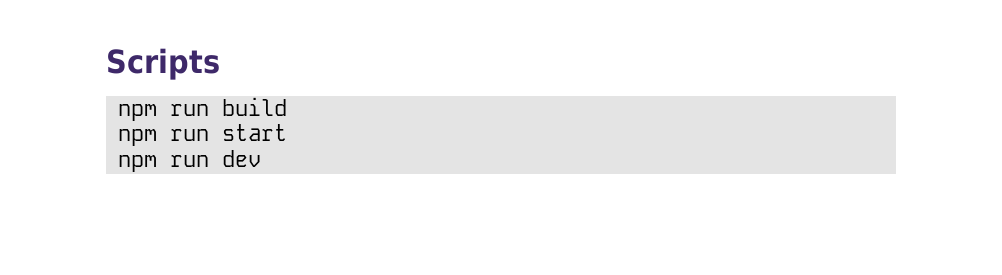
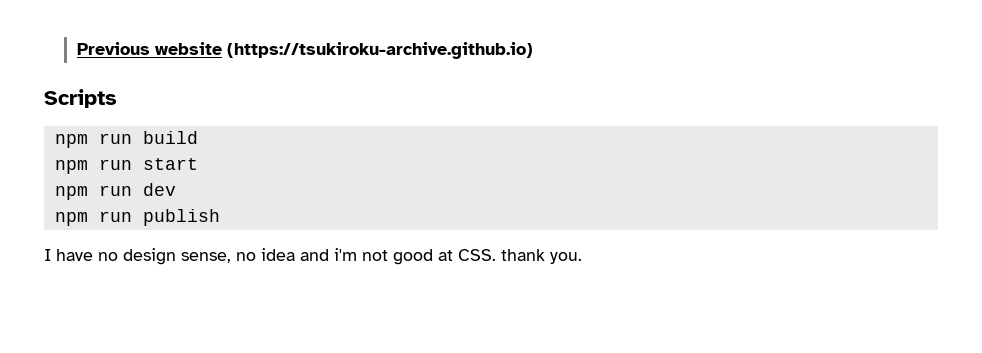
(106, 64) none -> [76,42,533,59] Previous website (https://tsukiroku-archive.github.io) //
(262, 158) none -> [54,209,220,226] [44,248,582,265] // npm run publish // I have no design sense, no idea and i'm not good at CSS. thank you.

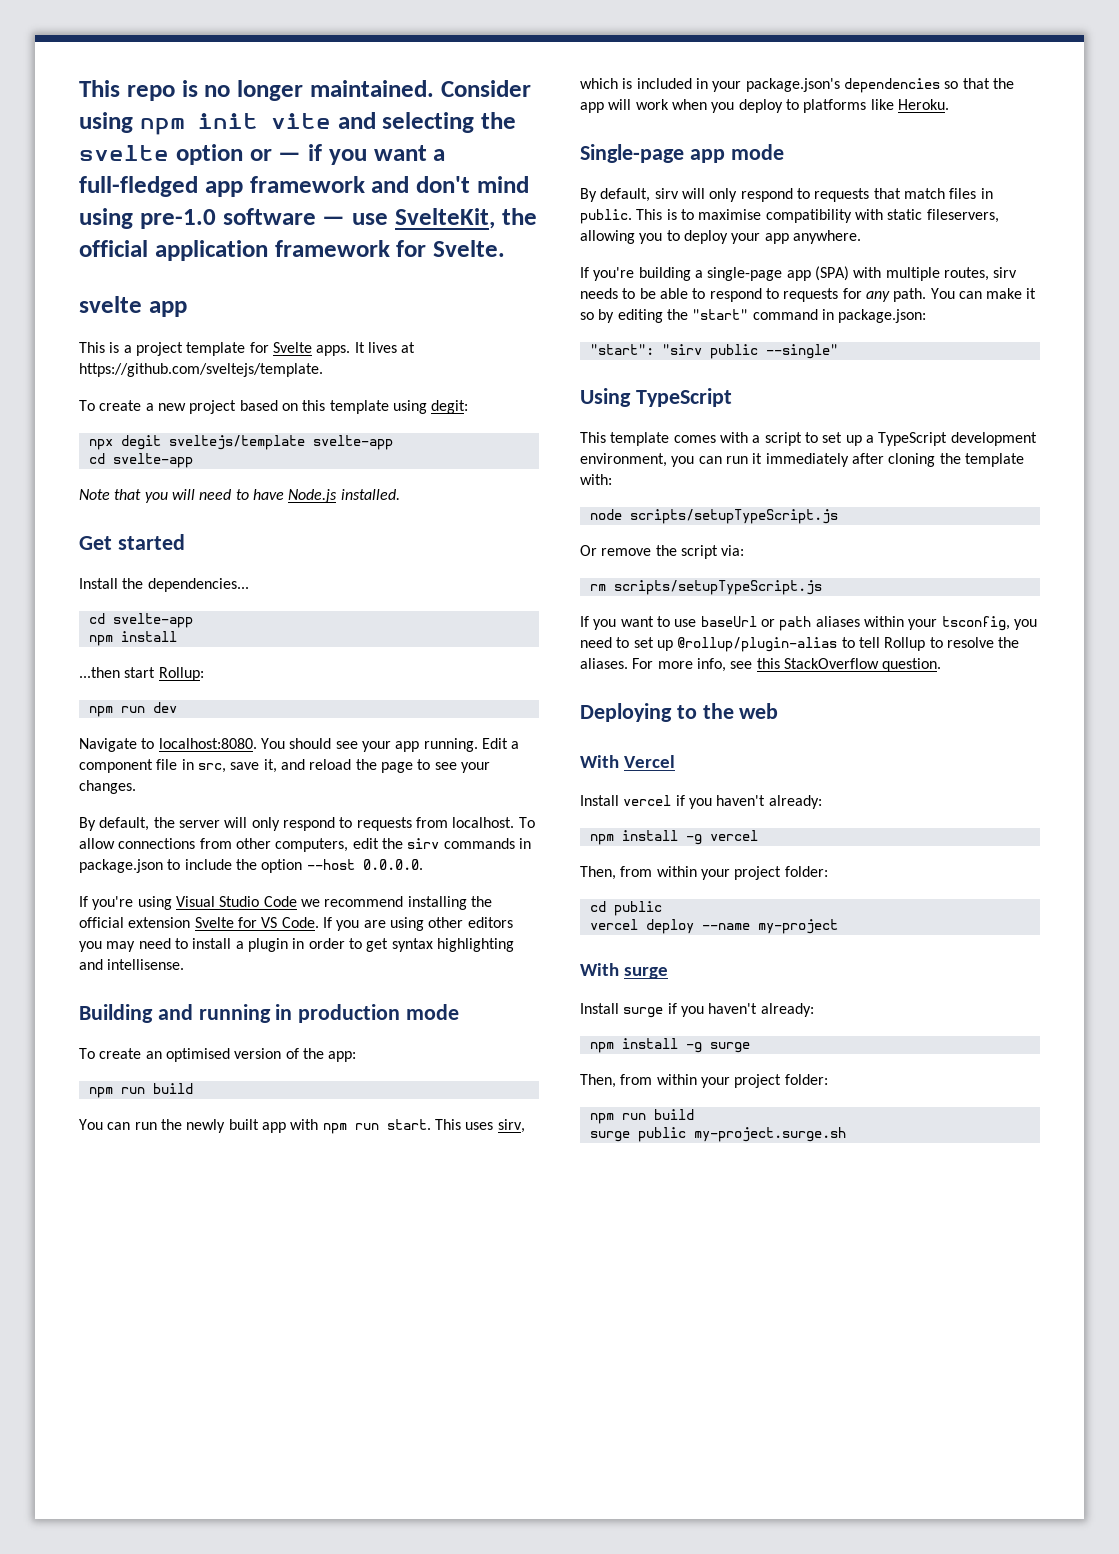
[76,42,533,59] [44,89,117,108] [54,131,198,148] [54,158,198,174] [54,183,176,200] [54,209,220,226] [44,248,582,265] Previous website (https://tsukiroku-archive.github.io) // Scripts // npm run build // npm run start // npm run dev // npm run publish // I have no design sense, no idea and i'm not good at CSS. thank you. -> [79,80,531,101] [79,112,516,135] [79,144,446,165] [79,176,529,197] [79,208,537,229] [79,240,505,261] [79,296,187,317] [79,342,416,356] [79,363,323,377] [79,400,469,414] [88,435,393,450] [88,453,193,468] [79,489,400,503] [79,534,185,550] [79,578,249,592] [88,613,193,628] [88,631,177,646] [79,667,204,681] [88,702,177,717] [79,738,520,752] [79,759,490,773] [79,780,136,794] [79,817,535,831] [79,838,531,852] [79,859,423,873] [79,896,492,910] [79,917,513,931] [79,938,514,952] [79,959,185,970] [79,1004,460,1023] [79,1048,357,1062] [88,1083,193,1098] [79,1119,525,1134] [580,78,1014,93] [580,99,949,113] [580,144,784,163] [580,188,993,202] [580,209,999,224] [580,230,861,244] [580,266,1018,281] [580,288,1037,302] [580,309,927,323] [589,344,838,359] [580,388,732,407] [580,432,1037,446] [580,453,1024,467] [580,474,612,485] [589,509,838,524] [580,545,745,559] [589,580,822,595] [580,616,1037,631] [580,637,1020,652] [580,658,942,672] [580,703,779,722] [580,755,675,768] [580,795,822,809] [589,830,758,845] [580,866,828,880] [589,901,662,916] [589,919,838,934] [580,963,668,979] [580,1003,814,1018] [589,1038,750,1053] [580,1074,828,1088] [589,1109,694,1124] [589,1127,846,1142] This repo is no longer maintained. Consider using npm init vite and selecting the svelte option or — if you want a full-fledged app framework and don't mind using pre-1.0 software — use SvelteKit, the official application framework for Svelte. // svelte app // This is a project template for Svelte apps. It lives at https://github.com/sveltejs/template. // To create a new project based on this template using degit: // npx degit sveltejs/template svelte-app // cd svelte-app // Note that you will need to have Node.js installed. // Get started // Install the dependencies... // cd svelte-app // npm install // ...then start Rollup: // npm run dev // Navigate to localhost:8080. You should see your app running. Edit a component file in src, save it, and reload the page to see your changes. // By default, the server will only respond to requests from localhost. To allow connections from other computers, edit the sirv commands in package.json to include the option --host 0.0.0.0. // If you're using Visual Studio Code we recommend installing the official extension Svelte for VS Code. If you are using other editors you may need to install a plugin in order to get syntax highlighting and intellisense. // Building and running in production mode // To create an optimised version of the app: // npm run build // You can run the newly built app with npm run start. This uses sirv, which is included in your package.json's dependencies so that the app will work when you deploy to platforms like Heroku. // Single-page app mode // By default, sirv will only respond to requests that match files in public. This is to maximise compatibility with static fileservers, allowing you to deploy your app anywhere. // If you're building a single-page app (SPA) with multiple routes, sirv needs to be able to respond to requests for any path. You can make it so by editing the "start" command in package.json: // "start": "sirv public --single" // Using TypeScript // This template comes with a script to set up a TypeScript development environment, you can run it immediately after cloning the template with: // node scripts/setupTypeScript.js // Or remove the script via: // rm scripts/setupTypeScript.js // If you want to use baseUrl or path aliases within your tsconfig, you need to set up @rollup/plugin-alias to tell Rollup to resolve the aliases. For more info, see this StackOverflow question. // Deploying to the web // With Vercel // Install vercel if you haven't already: // npm install -g vercel // Then, from within your project folder: // cd public // vercel deploy --name my-project // With surge // Install surge if you haven't already: // npm install -g surge // Then, from within your project folder: // npm run build // surge public my-project.surge.sh

